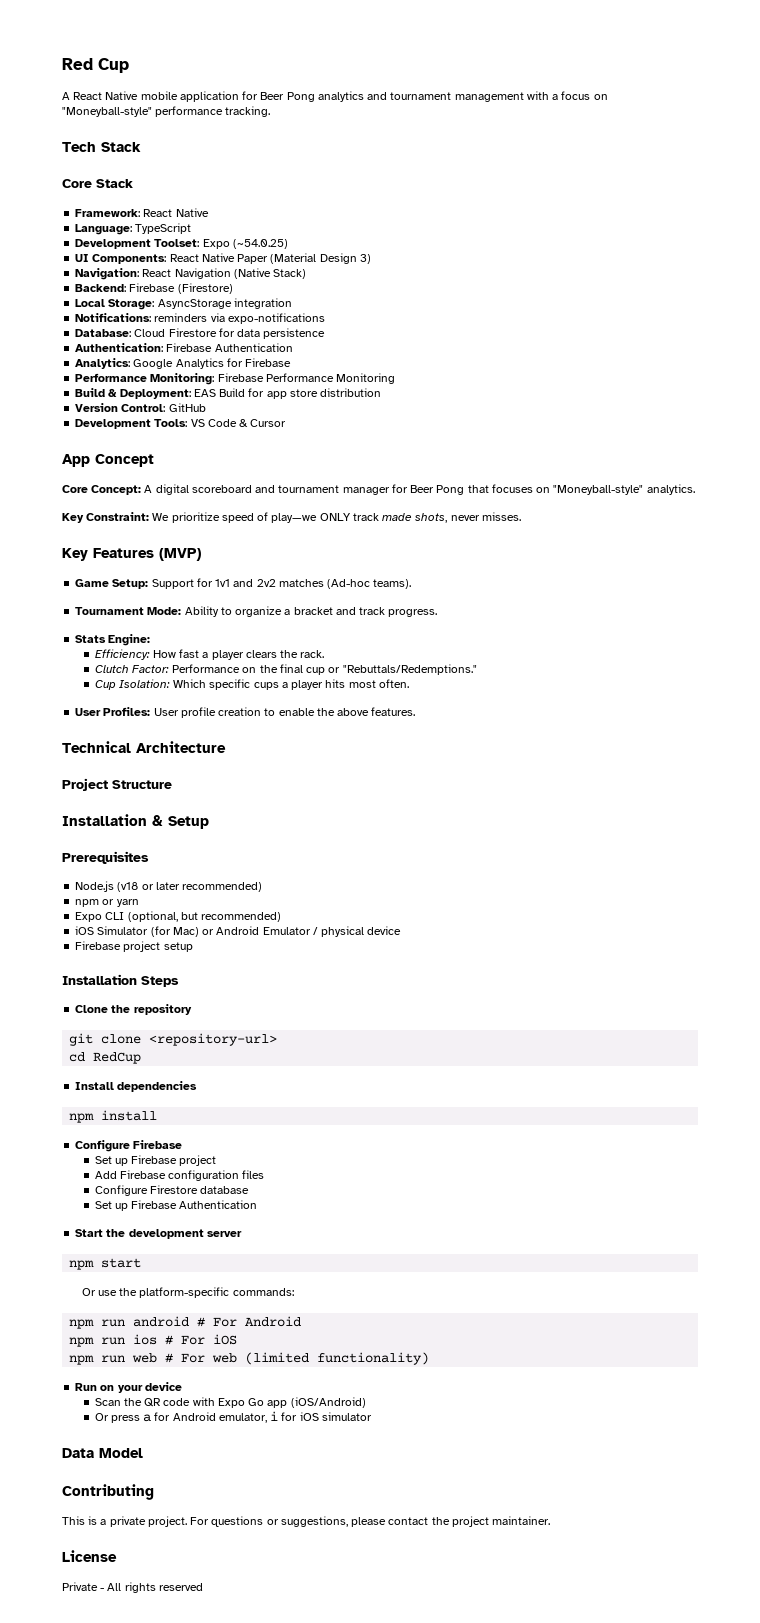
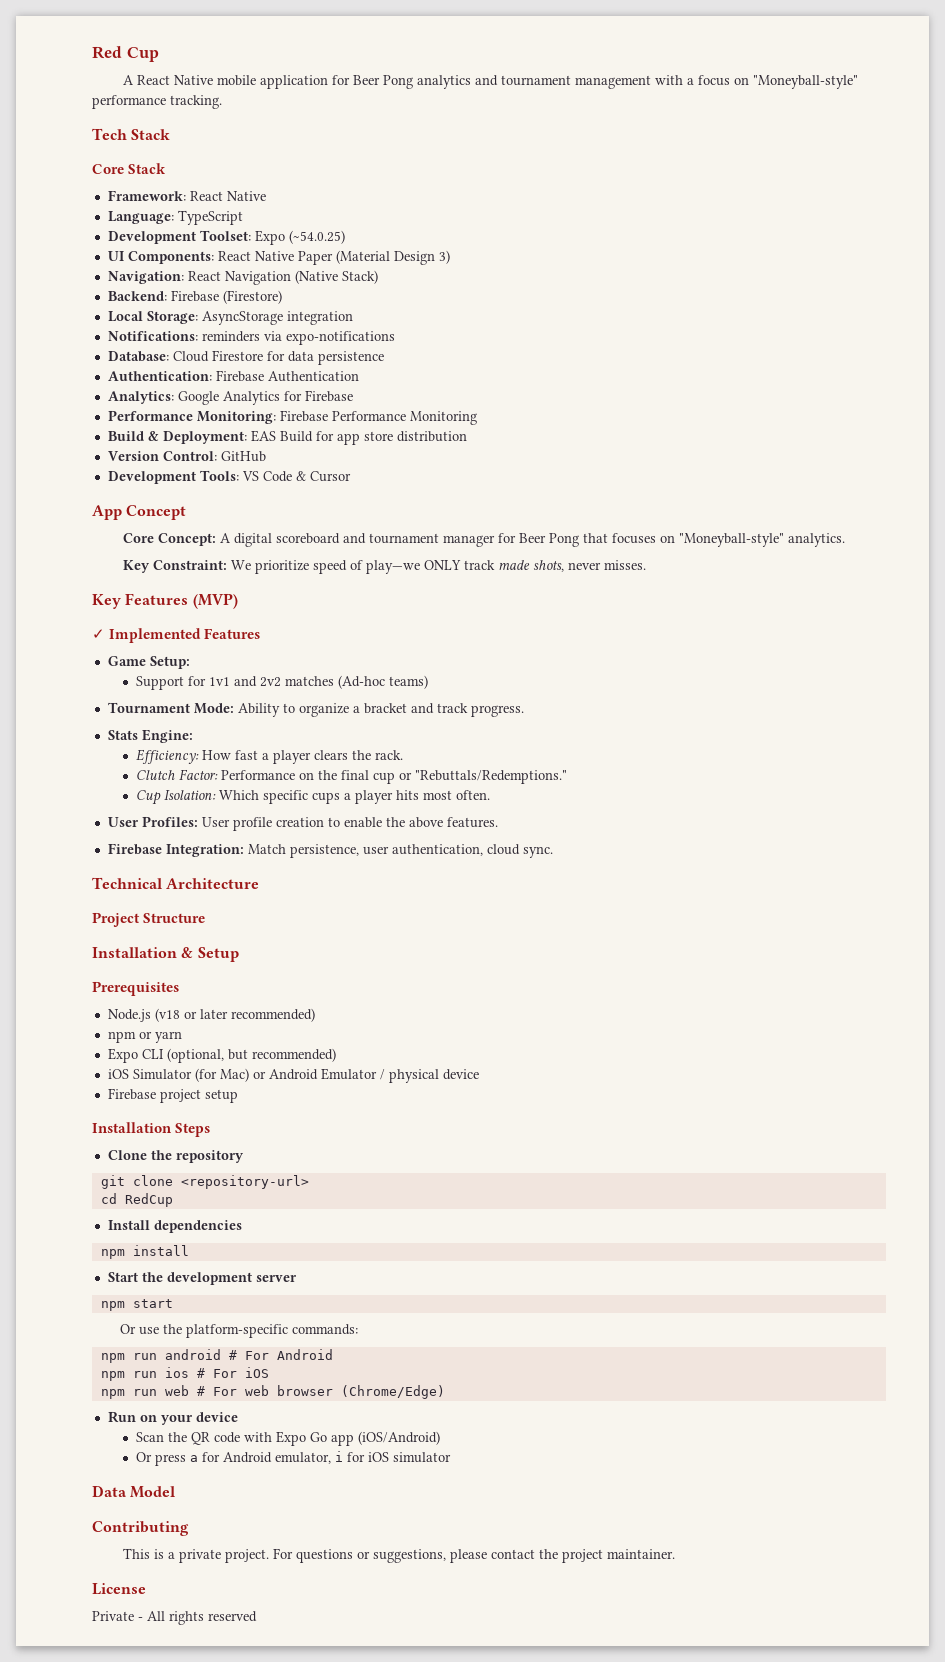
(201, 554) none -> [92,628,261,643] // ✓ Implemented Features
(149, 584) none -> (190, 662) //
[373,579,412,589] teams). -> [389,675,429,689] teams)
(416, 711) none -> [107,843,553,858] // Firebase Integration: Match persistence, user authentication, cloud sync.
[75,1140,183,1152] [94,1155,217,1166] [94,1170,265,1181] [94,1185,250,1196] [94,1200,258,1211] // Configure Firebase // Set up Firebase project // Add Firebase configuration files // Configure Firestore database // Set up Firebase Authentication -> (189, 1250) none
[245,1352,430,1365] (limited functionality) -> [276,1385,445,1399] browser (Chrome/Edge)

